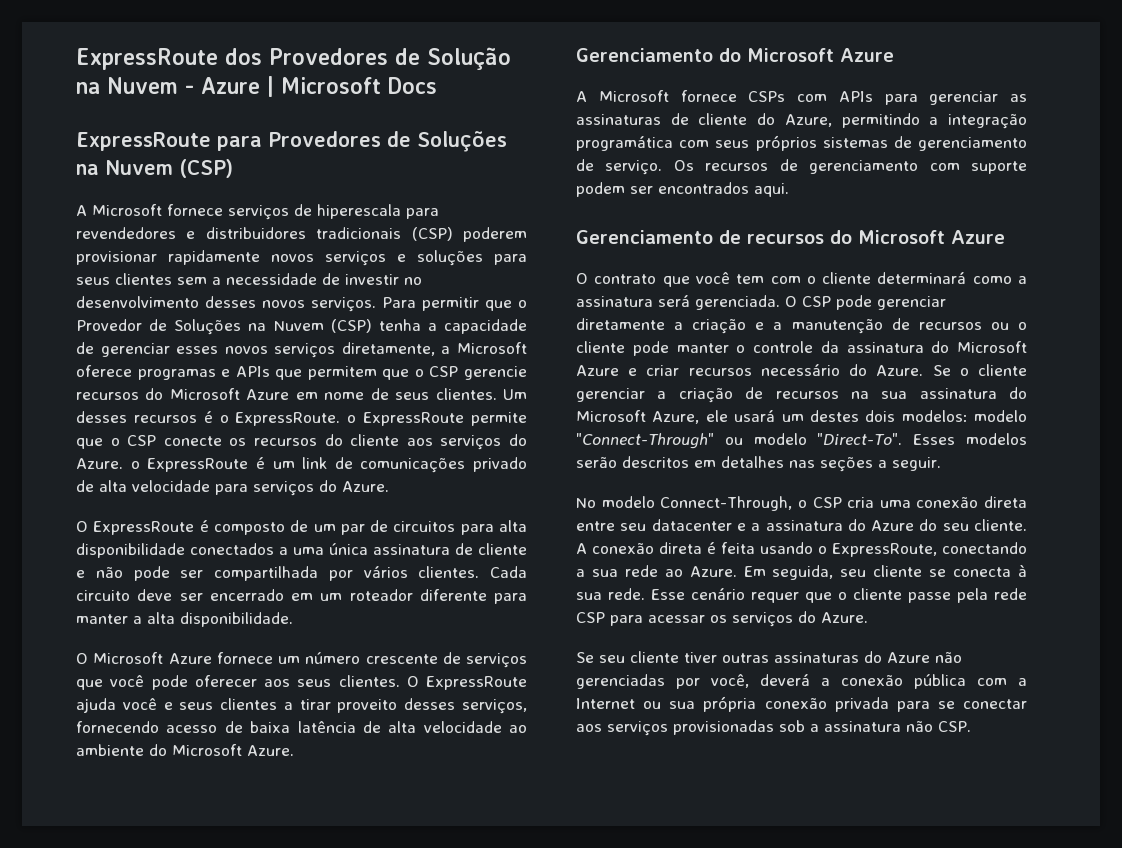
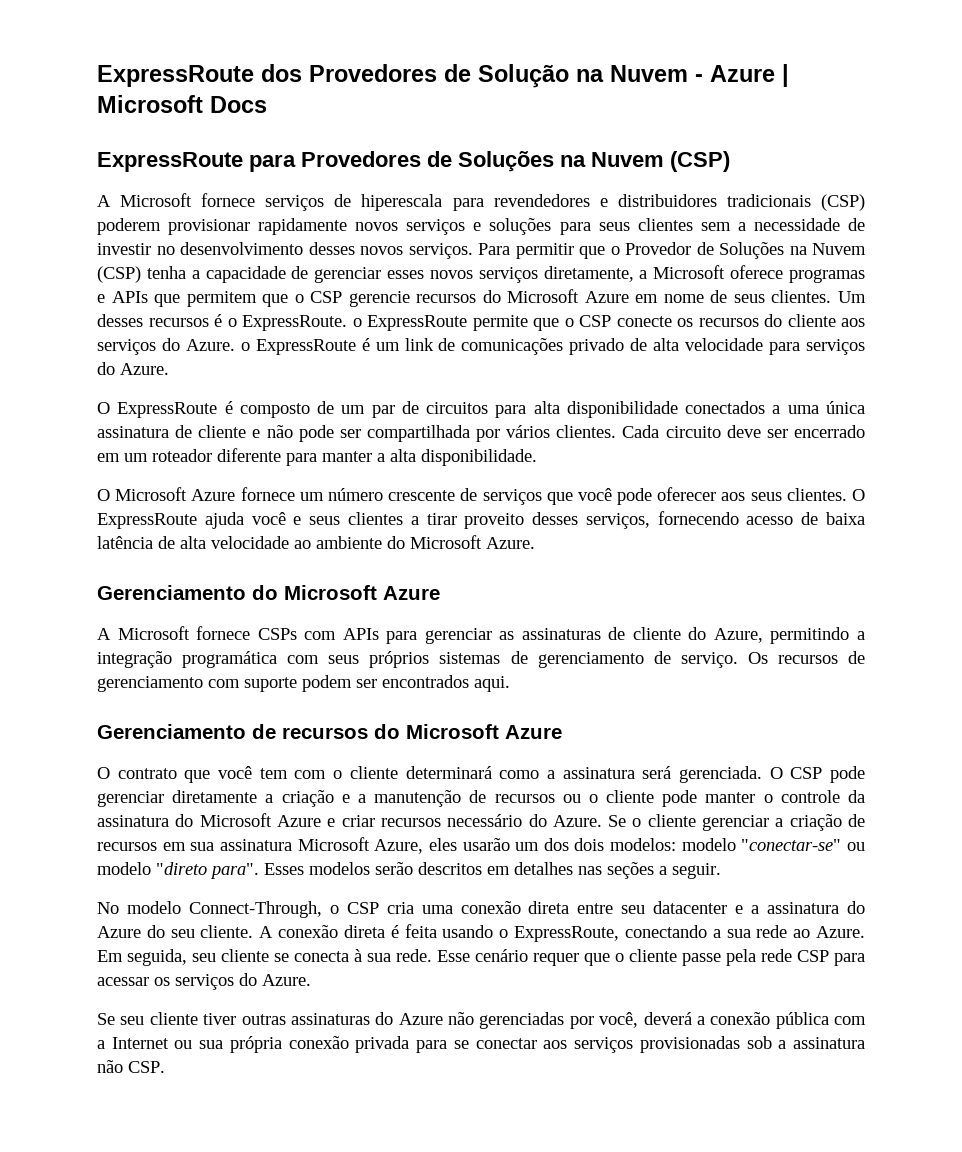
[850,391,869,399] na -> [162,842,186,851] em
[1009,387,1027,399] do -> (292, 845) none
[705,410,859,422] ele usará um destes -> [428,838,569,851] eles usarão um dos
[576,433,714,449] "Connect-Through" -> [741,839,842,851] "conectar-se"
[817,433,903,445] "Direct-To". -> [156,862,259,879] "direto para".

